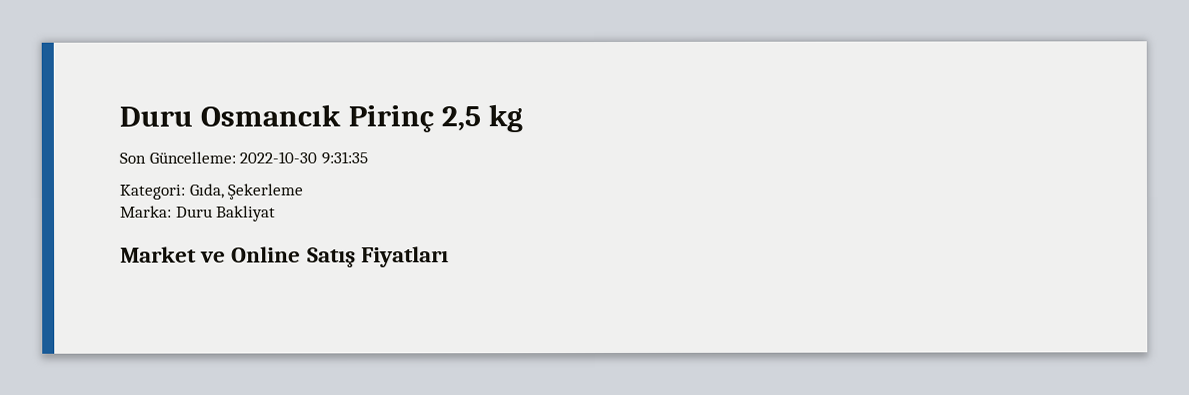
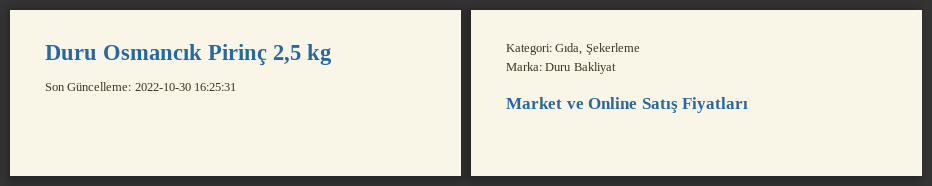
[320,151,368,165] 9:31:35 -> [194,83,237,91] 16:25:31

